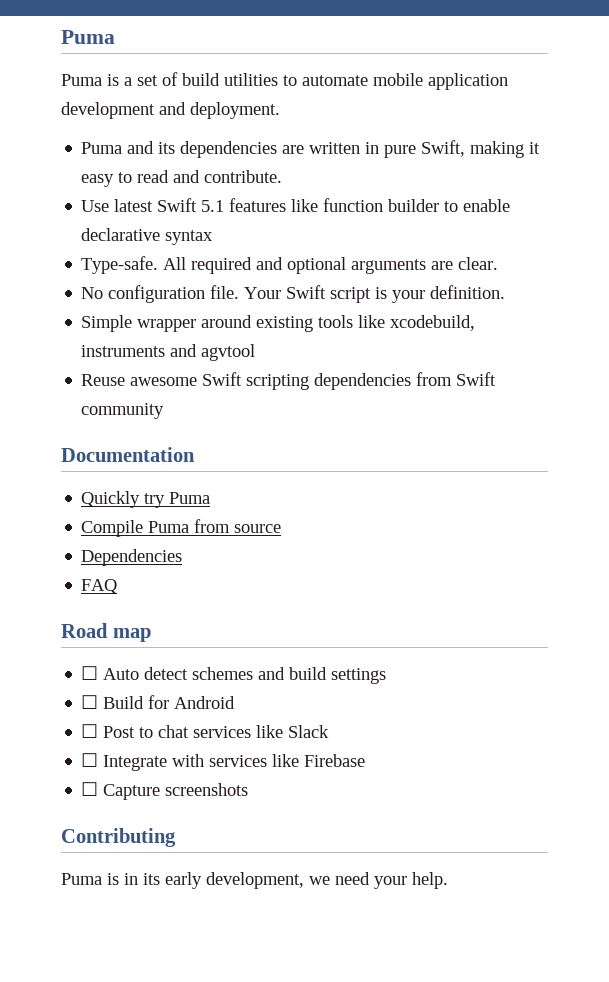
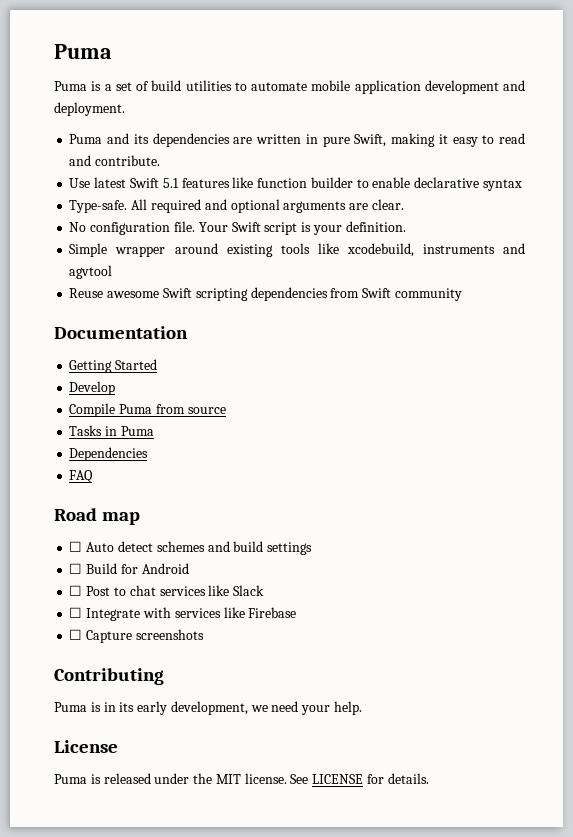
[81,491,211,508] Quickly try Puma -> [69,359,158,373] [69,381,116,395] Getting Started // Develop
(282, 528) none -> [69,425,154,436] // Tasks in Puma
(448, 880) none -> [54,740,118,753] [54,773,429,784] // License // Puma is released under the MIT license. See LICENSE for details.

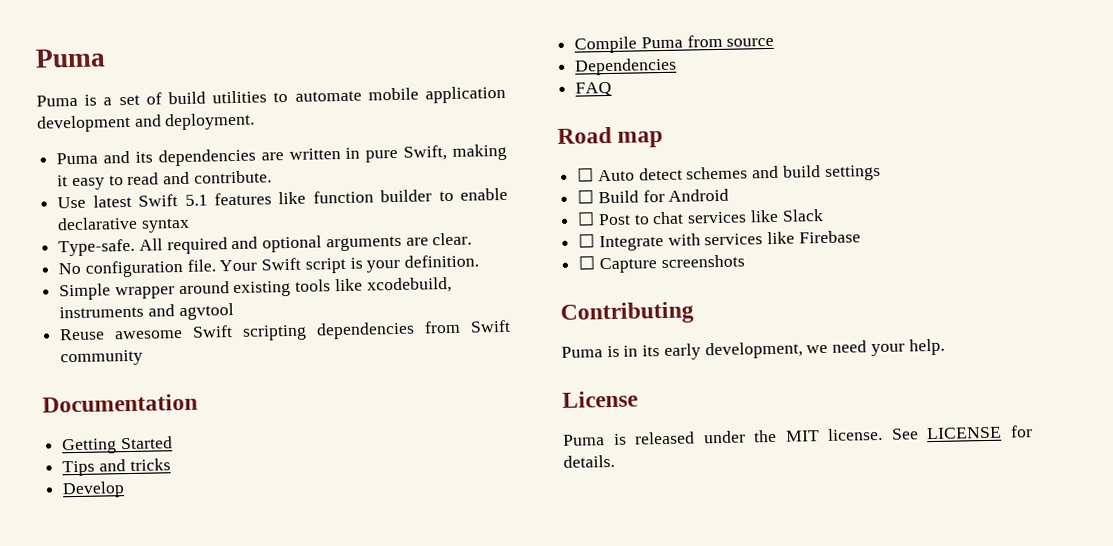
(158, 364) none -> [62,458,171,477] // Tips and tricks
[69,425,154,436] // Tasks in Puma -> (775, 42) none

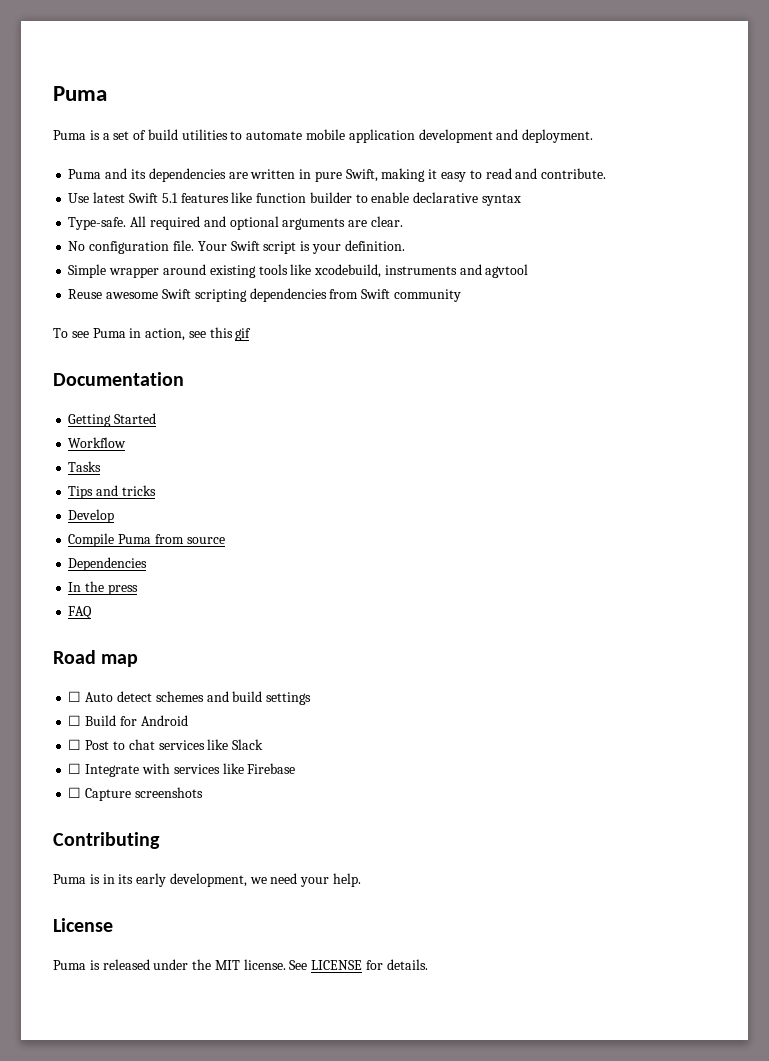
(144, 358) none -> [53,327,252,341] // To see Puma in action, see this gif
(173, 443) none -> [68,437,127,448] [68,461,102,472] // Workflow // Tasks
(678, 66) none -> [68,581,138,595] // In the press

